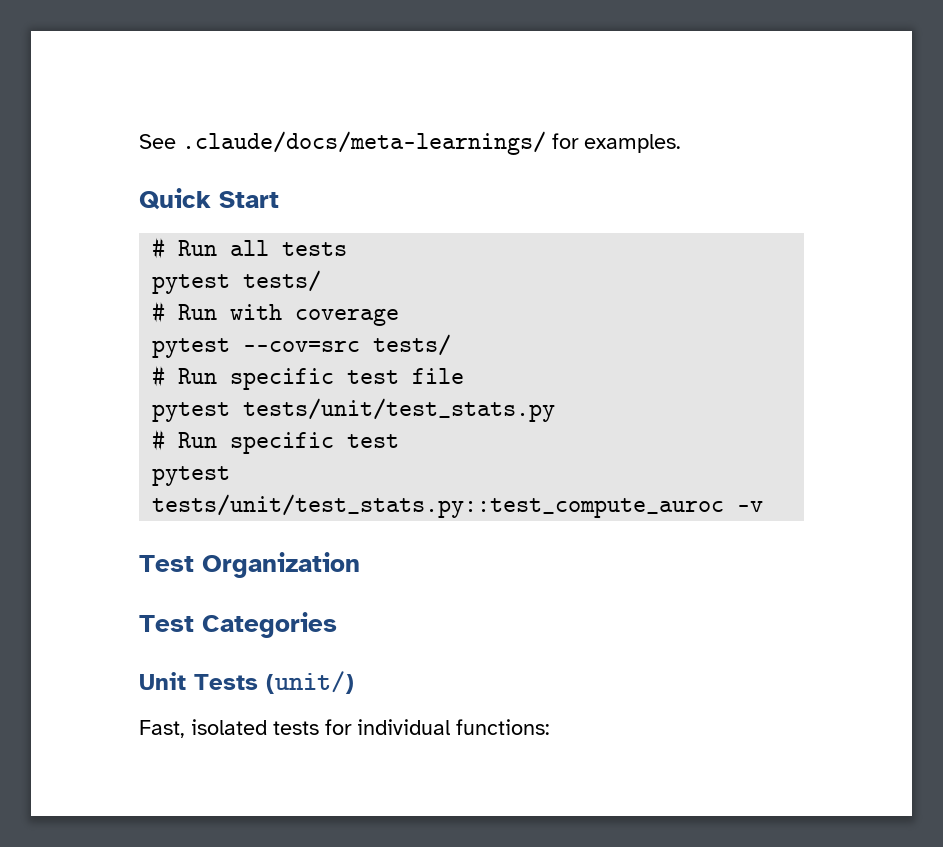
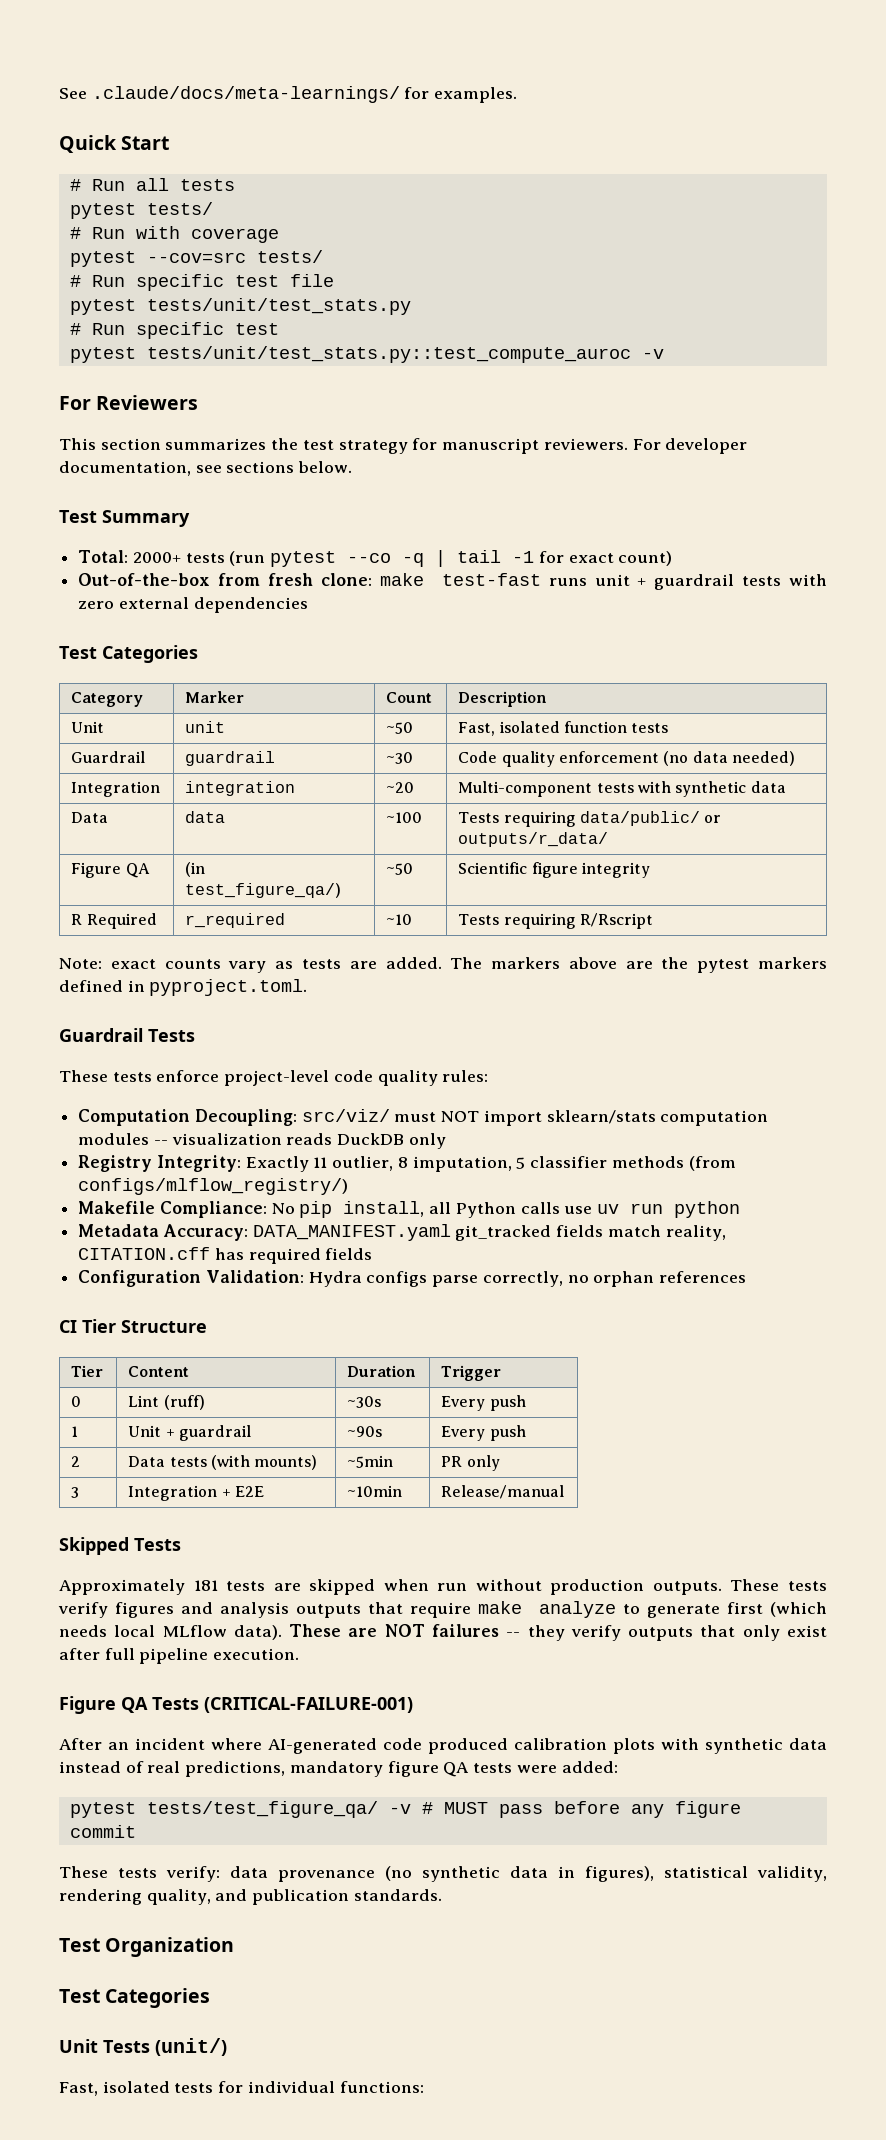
(764, 506) none -> [59,395,199,410] [59,438,748,454] [59,461,353,476] [59,510,190,527] [78,550,673,567] [78,573,828,590] [78,597,308,613] [59,645,198,663] [71,692,144,707] [185,691,245,703] [386,692,433,703] [458,691,548,707] [71,721,105,733] [185,721,226,733] [386,722,414,734] [458,721,669,736] [71,751,146,763] [185,751,276,766] [386,752,414,764] [458,751,795,767] [71,781,161,797] [185,781,296,796] [386,782,415,793] [458,781,786,797] [71,812,109,823] [185,811,226,823] [386,812,423,823] [458,811,722,827] [458,832,609,847] [71,862,150,878] [185,862,206,877] [185,883,342,898] [386,863,414,875] [458,862,651,878] [71,913,157,929] [185,913,286,928] [386,914,413,925] [458,913,654,929] [59,957,828,973] [59,979,308,996] [59,1028,195,1042] [59,1070,489,1086] [78,1109,769,1126] [78,1133,446,1149] [78,1155,736,1172] [78,1178,349,1195] [78,1201,741,1218] [78,1224,726,1241] [78,1247,373,1264] [78,1270,747,1287] [59,1319,207,1333] [71,1365,104,1377] [128,1366,190,1377] [347,1365,417,1377] [441,1365,502,1381] [71,1396,82,1407] [128,1395,205,1410] [347,1396,382,1408] [441,1395,526,1411] [71,1426,79,1437] [128,1425,252,1441] [347,1426,383,1437] [441,1425,526,1441] [71,1456,81,1467] [128,1455,318,1470] [347,1455,394,1468] [441,1455,500,1471] [71,1487,80,1498] [128,1485,265,1501] [347,1485,403,1497] [441,1485,565,1499] [59,1537,181,1555] [59,1579,827,1595] [58,1601,827,1618] [59,1624,828,1641] [59,1648,300,1664] [59,1696,413,1714] [59,1738,827,1754] [59,1761,618,1777] [69,1801,741,1818] [69,1825,136,1838] [59,1866,827,1882] [59,1889,442,1905] // For Reviewers // This section summarizes the test strategy for manuscript reviewers. For developer documentation, see sections below. // Test Summary // Total: 2000+ tests (run pytest --co -q | tail -1 for exact count) // Out-of-the-box from fresh clone: make test-fast runs unit + guardrail tests with zero external dependencies // Test Categories // Category | Marker | Count | Description // Unit | unit | ~50 | Fast, isolated function tests // Guardrail | guardrail | ~30 | Code quality enforcement (no data needed) // Integration | integration | ~20 | Multi-component tests with synthetic data // Data | data | ~100 | Tests requiring data/public/ or outputs/r_data/ // Figure QA | (in test_figure_qa/) | ~50 | Scientific figure integrity // R Required | r_required | ~10 | Tests requiring R/Rscript // Note: exact counts vary as tests are added. The markers above are the pytest markers defined in pyproject.toml. // Guardrail Tests // These tests enforce project-level code quality rules: // Computation Decoupling: src/viz/ must NOT import sklearn/stats computation modules -- visualization reads DuckDB only // Registry Integrity: Exactly 11 outlier, 8 imputation, 5 classifier methods (from configs/mlflow_registry/) // Makefile Compliance: No pip install, all Python calls use uv run python // Metadata Accuracy: DATA_MANIFEST.yaml git_tracked fields match reality, CITATION.cff has required fields // Configuration Validation: Hydra configs parse correctly, no orphan references // CI Tier Structure // Tier | Content | Duration | Trigger // 0 | Lint (ruff) | ~30s | Every push // 1 | Unit + guardrail | ~90s | Every push // 2 | Data tests (with mounts) | ~5min | PR only // 3 | Integration + E2E | ~10min | Release/manual // Skipped Tests // Approximately 181 tests are skipped when run without production outputs. These tests verify figures and analysis outputs that require make analyze to generate first (which needs local MLflow data). These are NOT failures -- they verify outputs that only exist after full pipeline execution. // Figure QA Tests (CRITICAL-FAILURE-001) // After an incident where AI-generated code produced calibration plots with synthetic data instead of real predictions, mandatory figure QA tests were added: // pytest tests/test_figure_qa/ -v # MUST pass before any figure commit // These tests verify: data provenance (no synthetic data in figures), statistical validity, rendering quality, and publication standards.

